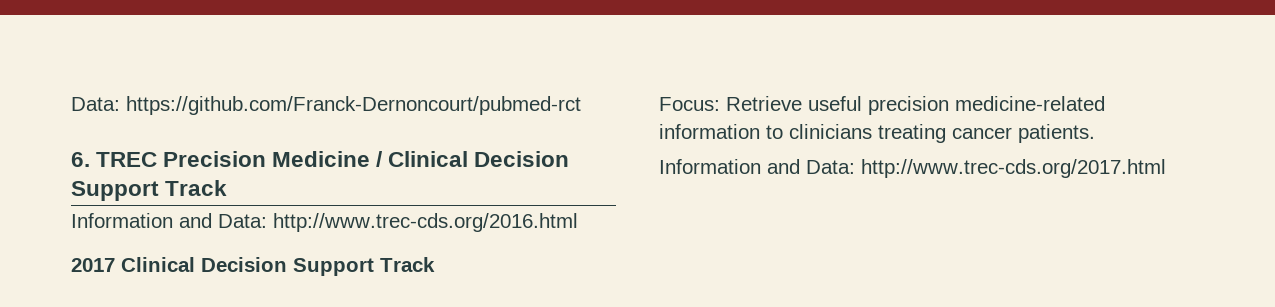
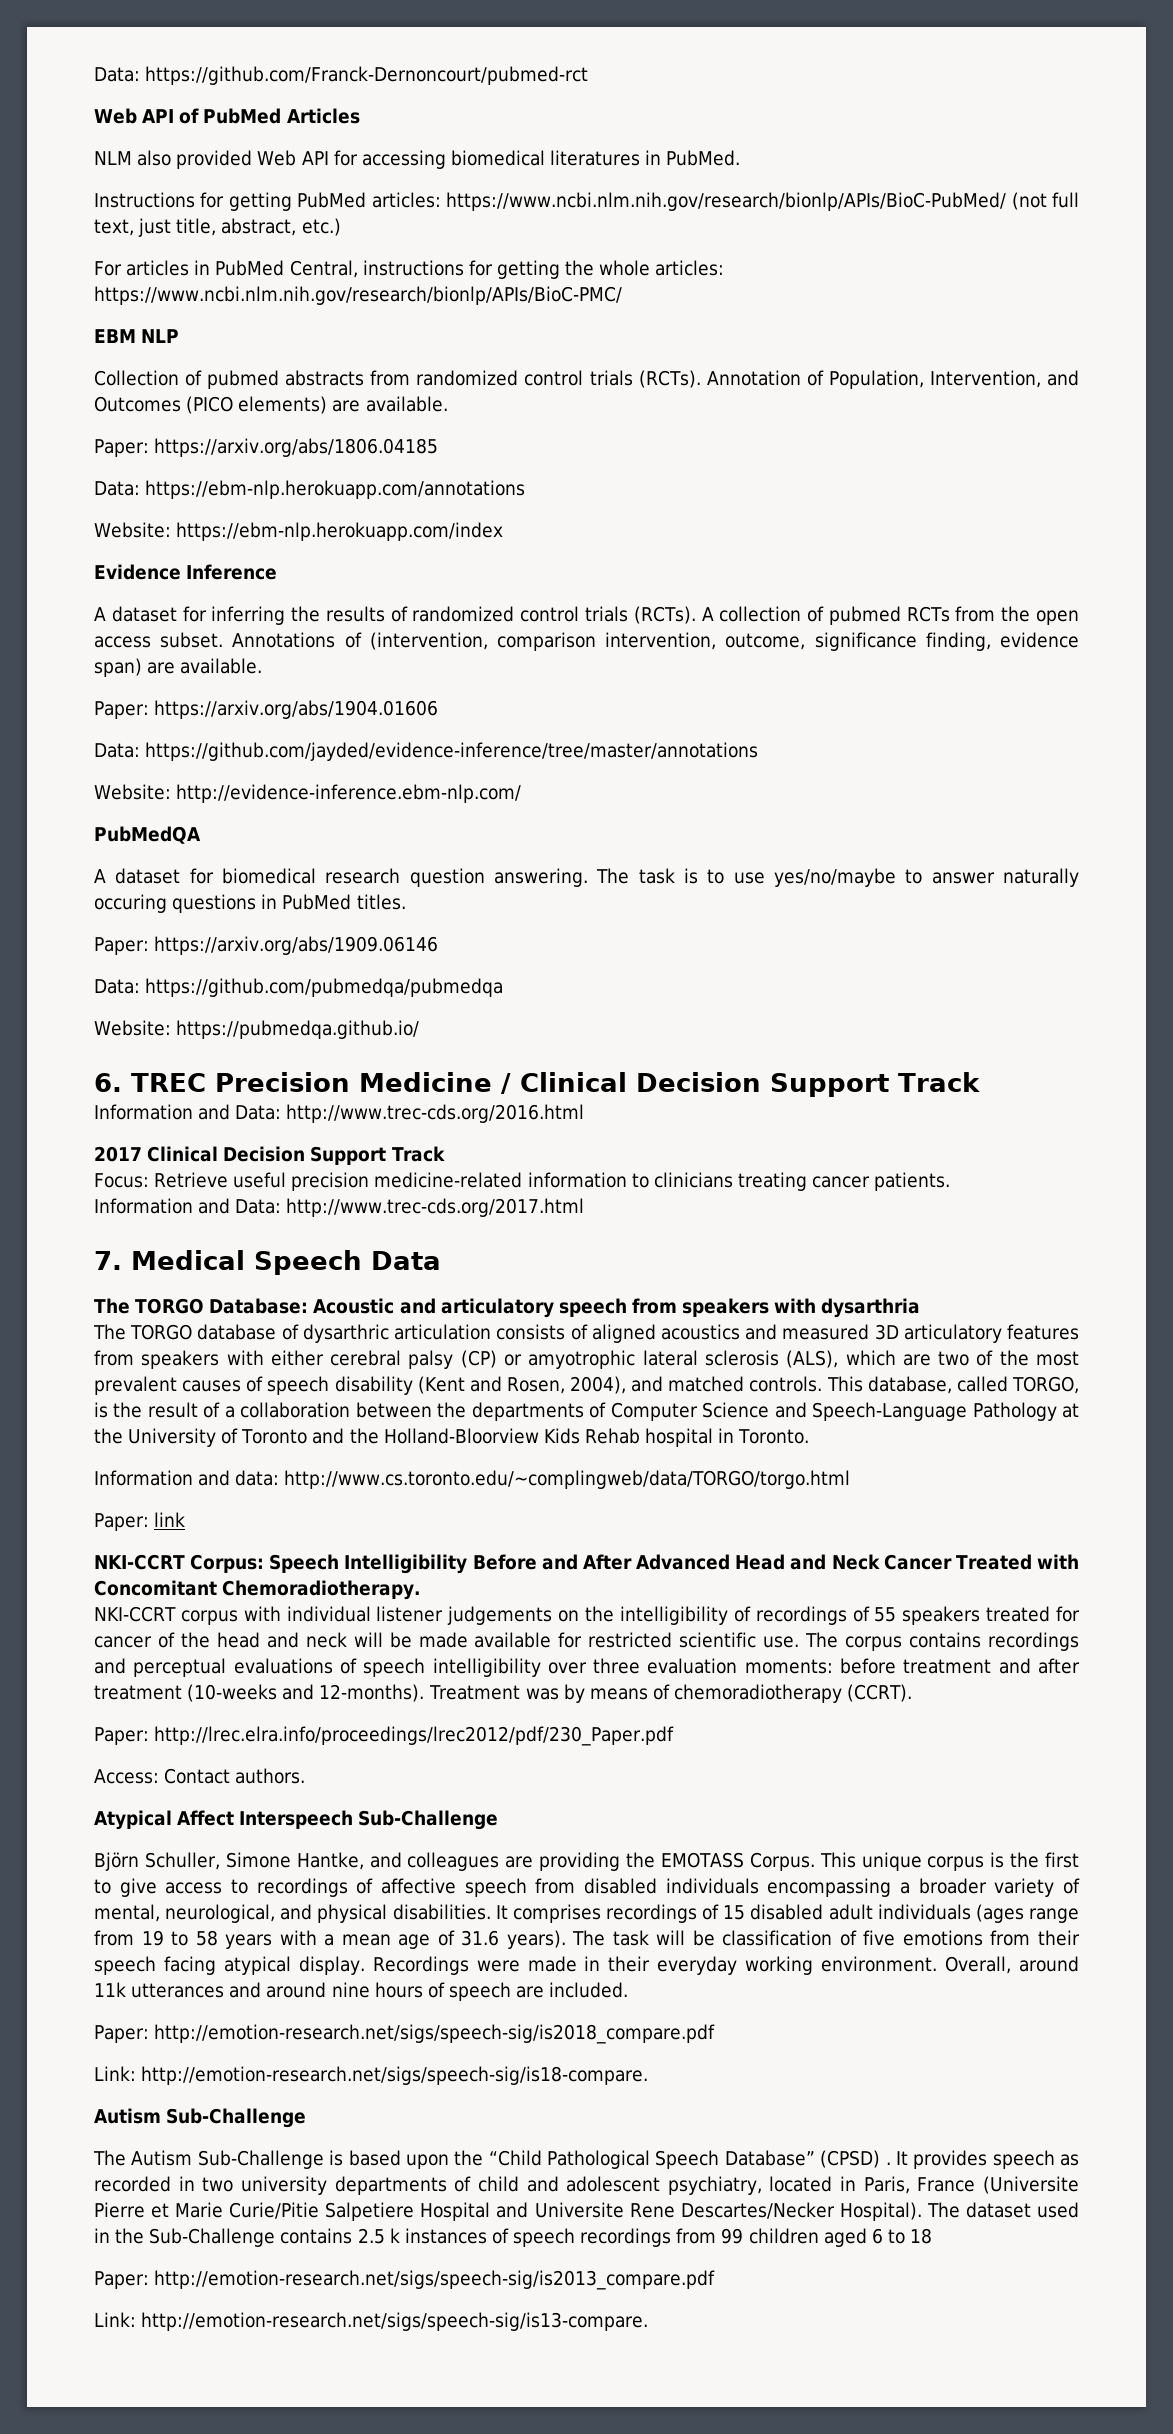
(581, 105) none -> [94,108,360,124] [94,150,741,169] [94,192,1079,211] [94,218,341,237] [94,260,725,279] [94,286,622,305] [94,329,180,343] [94,370,1080,389] [94,396,448,414] [94,438,439,457] [94,480,526,499] [94,522,504,541] [94,564,278,580] [94,606,1079,625] [94,632,1080,651] [94,658,263,677] [94,700,439,719] [94,742,759,761] [94,784,522,803] [94,826,201,844] [94,868,1080,887] [94,894,406,913] [94,936,439,955] [94,978,504,997] [94,1020,420,1039] // Web API of PubMed Articles // NLM also provided Web API for accessing biomedical literatures in PubMed. // Instructions for getting PubMed articles: https://www.ncbi.nlm.nih.gov/research/bionlp/APIs/BioC-PubMed/ (not full text, just title, abstract, etc.) // For articles in PubMed Central, instructions for getting the whole articles: https://www.ncbi.nlm.nih.gov/research/bionlp/APIs/BioC-PMC/ // EBM NLP // Collection of pubmed abstracts from randomized control trials (RCTs). Annotation of Population, Intervention, and Outcomes (PICO elements) are available. // Paper: https://arxiv.org/abs/1806.04185 // Data: https://ebm-nlp.herokuapp.com/annotations // Website: https://ebm-nlp.herokuapp.com/index // Evidence Inference // A dataset for inferring the results of randomized control trials (RCTs). A collection of pubmed RCTs from the open access subset. Annotations of (intervention, comparison intervention, outcome, significance finding, evidence span) are available. // Paper: https://arxiv.org/abs/1904.01606 // Data: https://github.com/jayded/evidence-inference/tree/master/annotations // Website: http://evidence-inference.ebm-nlp.com/ // PubMedQA // A dataset for biomedical research question answering. The task is to use yes/no/maybe to answer naturally occuring questions in PubMed titles. // Paper: https://arxiv.org/abs/1909.06146 // Data: https://github.com/pubmedqa/pubmedqa // Website: https://pubmedqa.github.io/
(1166, 168) none -> [94,1250,441,1275] [94,1298,921,1318] [93,1324,1079,1343] [94,1350,1079,1369] [94,1376,1079,1395] [94,1402,1079,1421] [94,1428,810,1447] [94,1470,851,1489] [94,1512,186,1531] [94,1554,1079,1574] [94,1580,422,1600] [94,1606,1080,1625] [94,1632,1080,1651] [94,1658,1080,1677] [94,1684,913,1703] [94,1726,675,1746] [94,1768,306,1784] [94,1810,499,1830] [94,1852,1079,1871] [94,1878,1080,1897] [94,1904,1079,1923] [94,1930,1080,1949] [94,1956,1080,1975] [94,1982,629,2001] [94,2024,716,2044] [94,2066,649,2085] [94,2108,307,2128] [93,2150,1079,2169] [94,2176,1080,2195] [94,2202,1079,2221] [94,2228,933,2247] [94,2270,716,2290] [94,2312,649,2331] // 7. Medical Speech Data // The TORGO Database: Acoustic and articulatory speech from speakers with dysarthria // The TORGO database of dysarthric articulation consists of aligned acoustics and measured 3D articulatory features from speakers with either cerebral palsy (CP) or amyotrophic lateral sclerosis (ALS), which are two of the most prevalent causes of speech disability (Kent and Rosen, 2004), and matched controls. This database, called TORGO, is the result of a collaboration between the departments of Computer Science and Speech-Language Pathology at the University of Toronto and the Holland-Bloorview Kids Rehab hospital in Toronto. // Information and data: http://www.cs.toronto.edu/~complingweb/data/TORGO/torgo.html // Paper: link // NKI-CCRT Corpus: Speech Intelligibility Before and After Advanced Head and Neck Cancer Treated with Concomitant Chemoradiotherapy. // NKI-CCRT corpus with individual listener judgements on the intelligibility of recordings of 55 speakers treated for cancer of the head and neck will be made available for restricted scientific use. The corpus contains recordings and perceptual evaluations of speech intelligibility over three evaluation moments: before treatment and after treatment (10-weeks and 12-months). Treatment was by means of chemoradiotherapy (CCRT). // Paper: http://lrec.elra.info/proceedings/lrec2012/pdf/230_Paper.pdf // Access: Contact authors. // Atypical Affect Interspeech Sub-Challenge // Björn Schuller, Simone Hantke, and colleagues are providing the EMOTASS Corpus. This unique corpus is the first to give access to recordings of affective speech from disabled individuals encompassing a broader variety of mental, neurological, and physical disabilities. It comprises recordings of 15 disabled adult individuals (ages range from 19 to 58 years with a mean age of 31.6 years). The task will be classification of five emotions from their speech facing atypical display. Recordings were made in their everyday working environment. Overall, around 11k utterances and around nine hours of speech are included. // Paper: http://emotion-research.net/sigs/speech-sig/is2018_compare.pdf // Link: http://emotion-research.net/sigs/speech-sig/is18-compare. // Autism Sub-Challenge // The Autism Sub-Challenge is based upon the “Child Pathological Speech Database” (CPSD) . It provides speech as recorded in two university departments of child and adolescent psychiatry, located in Paris, France (Universite Pierre et Marie Curie/Pitie Salpetiere Hospital and Universite Rene Descartes/Necker Hospital). The dataset used in the Sub-Challenge contains 2.5 k instances of speech recordings from 99 children aged 6 to 18 // Paper: http://emotion-research.net/sigs/speech-sig/is2013_compare.pdf // Link: http://emotion-research.net/sigs/speech-sig/is13-compare.

